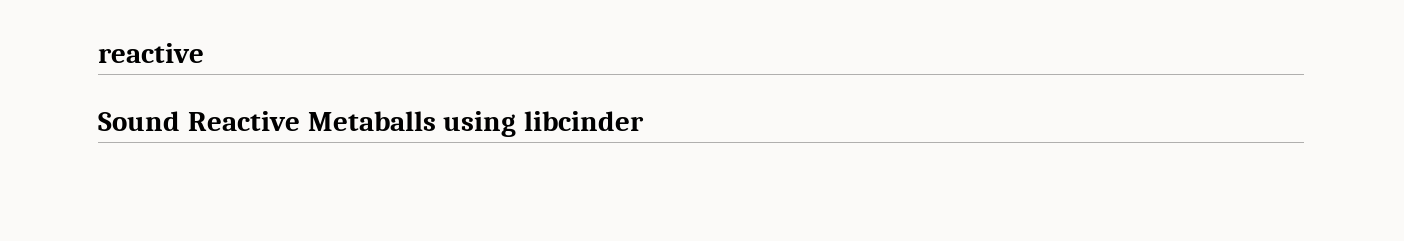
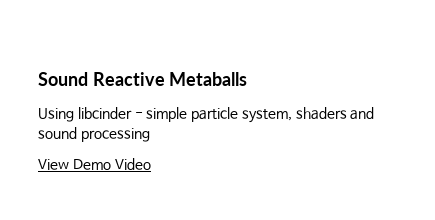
[98,43,204,63] reactive // -> (38, 79) none
[443,111,645,137] using libcinder -> [38,107,375,123] [38,127,150,142] [38,158,151,170] // Using libcinder - simple particle system, shaders and sound processing // View Demo Video

